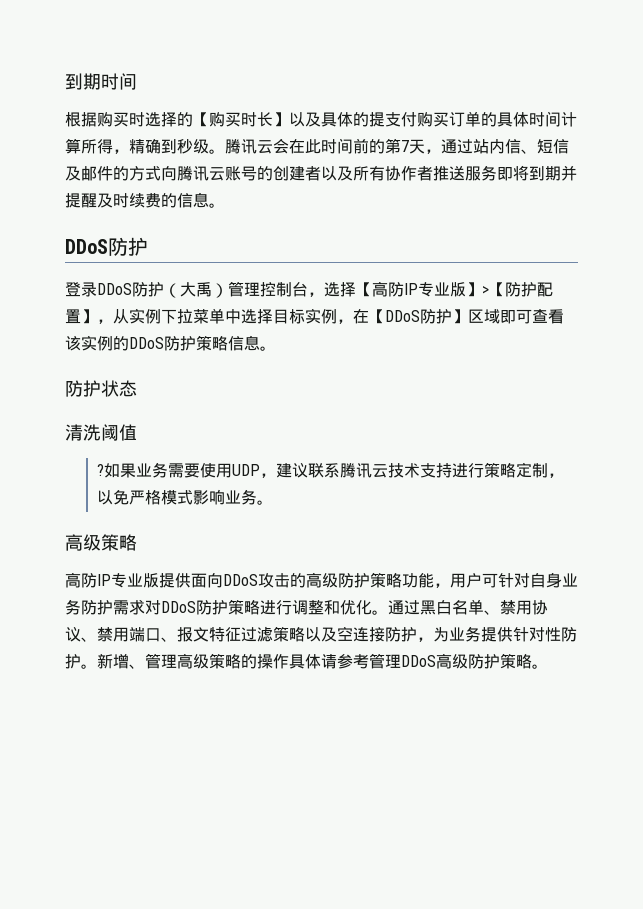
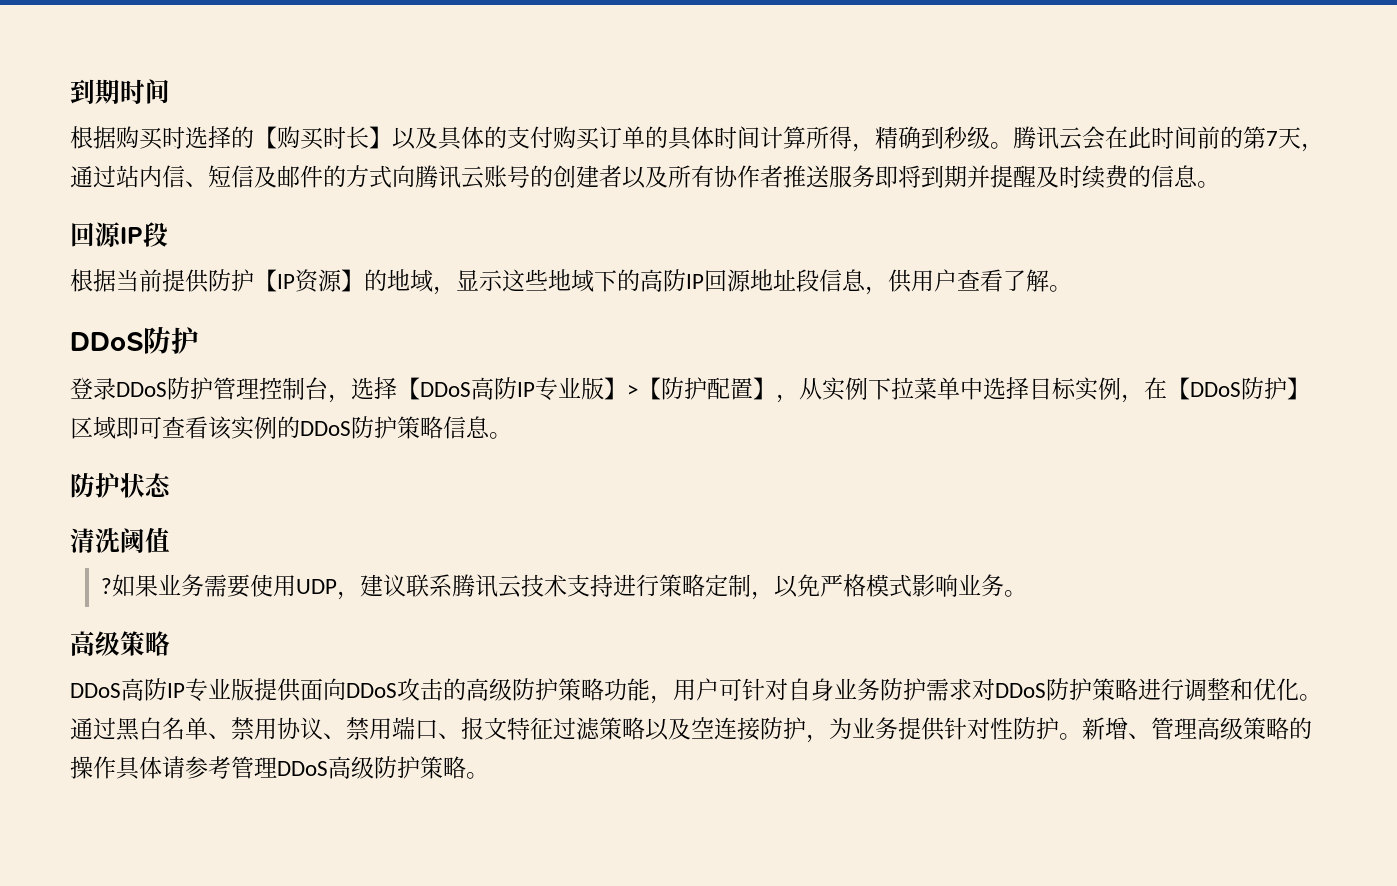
[369,112,385,127] 提 -> (507, 137) none
(225, 205) none -> [70,222,168,247] [70,269,1072,295] // 回源IP段 // 根据当前提供防护【IP资源】的地域，显示这些地域下的高防IP回源地址段信息，供用户查看了解。
[164,282,228,298] （大禹） -> (213, 388) none
(372, 289) none -> [420,382,471,397] DDoS
(137, 542) none -> [70,683,121,698] DDoS

